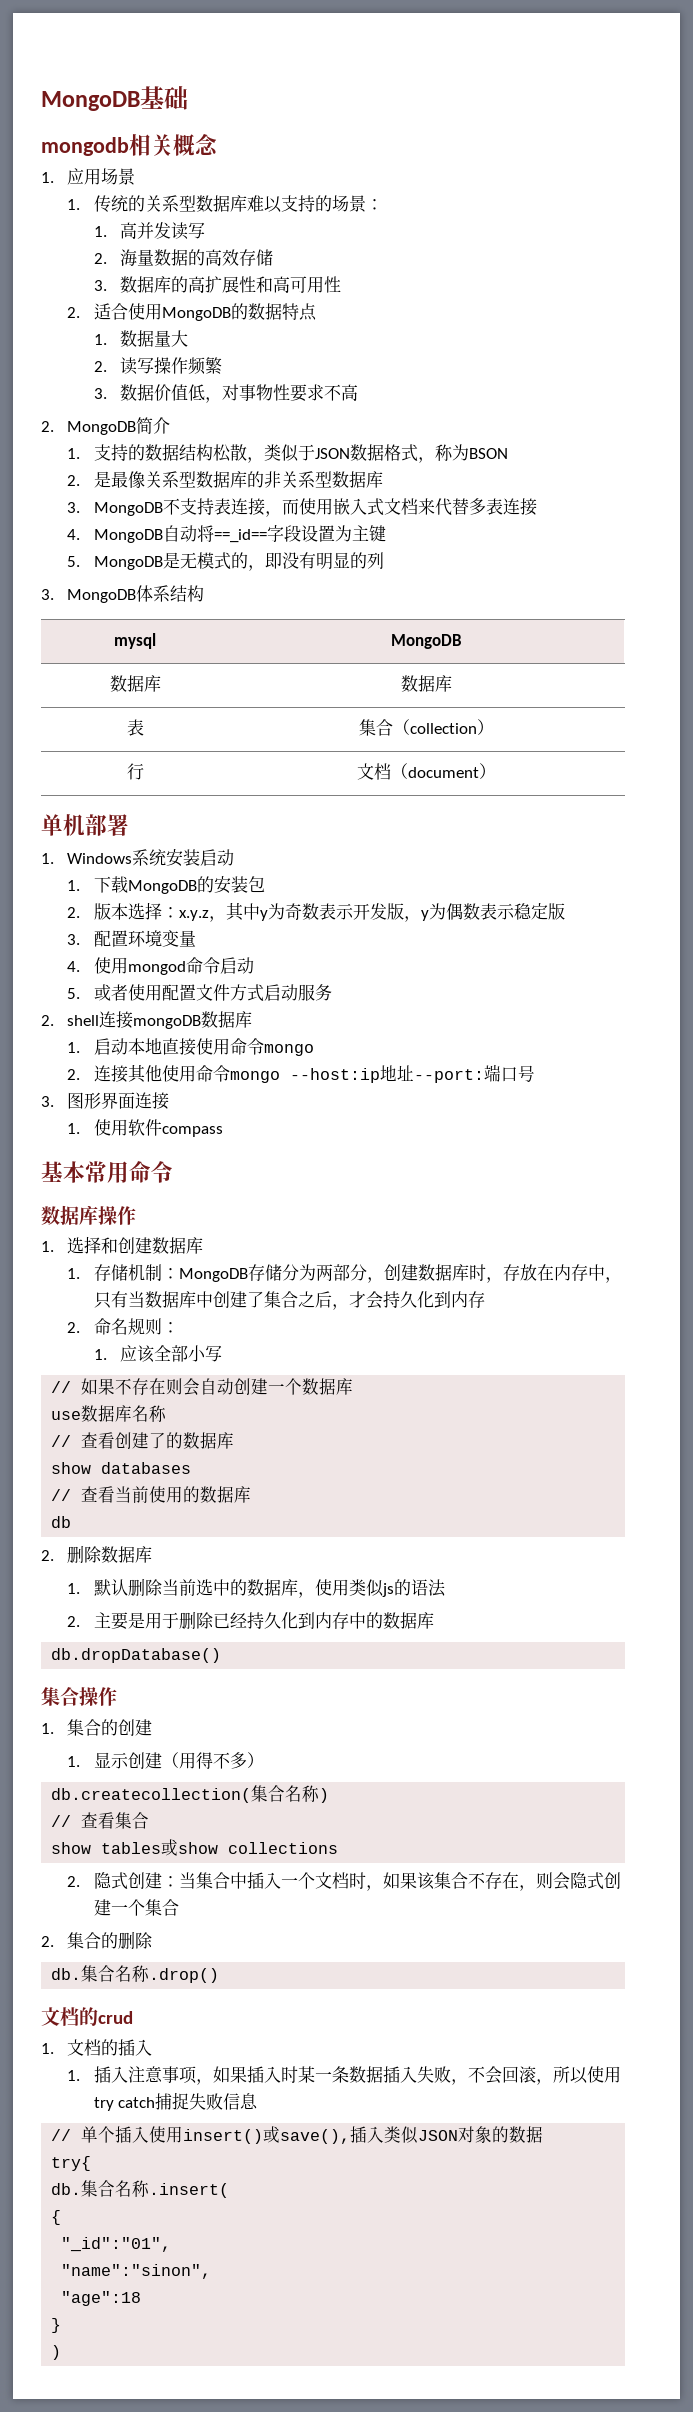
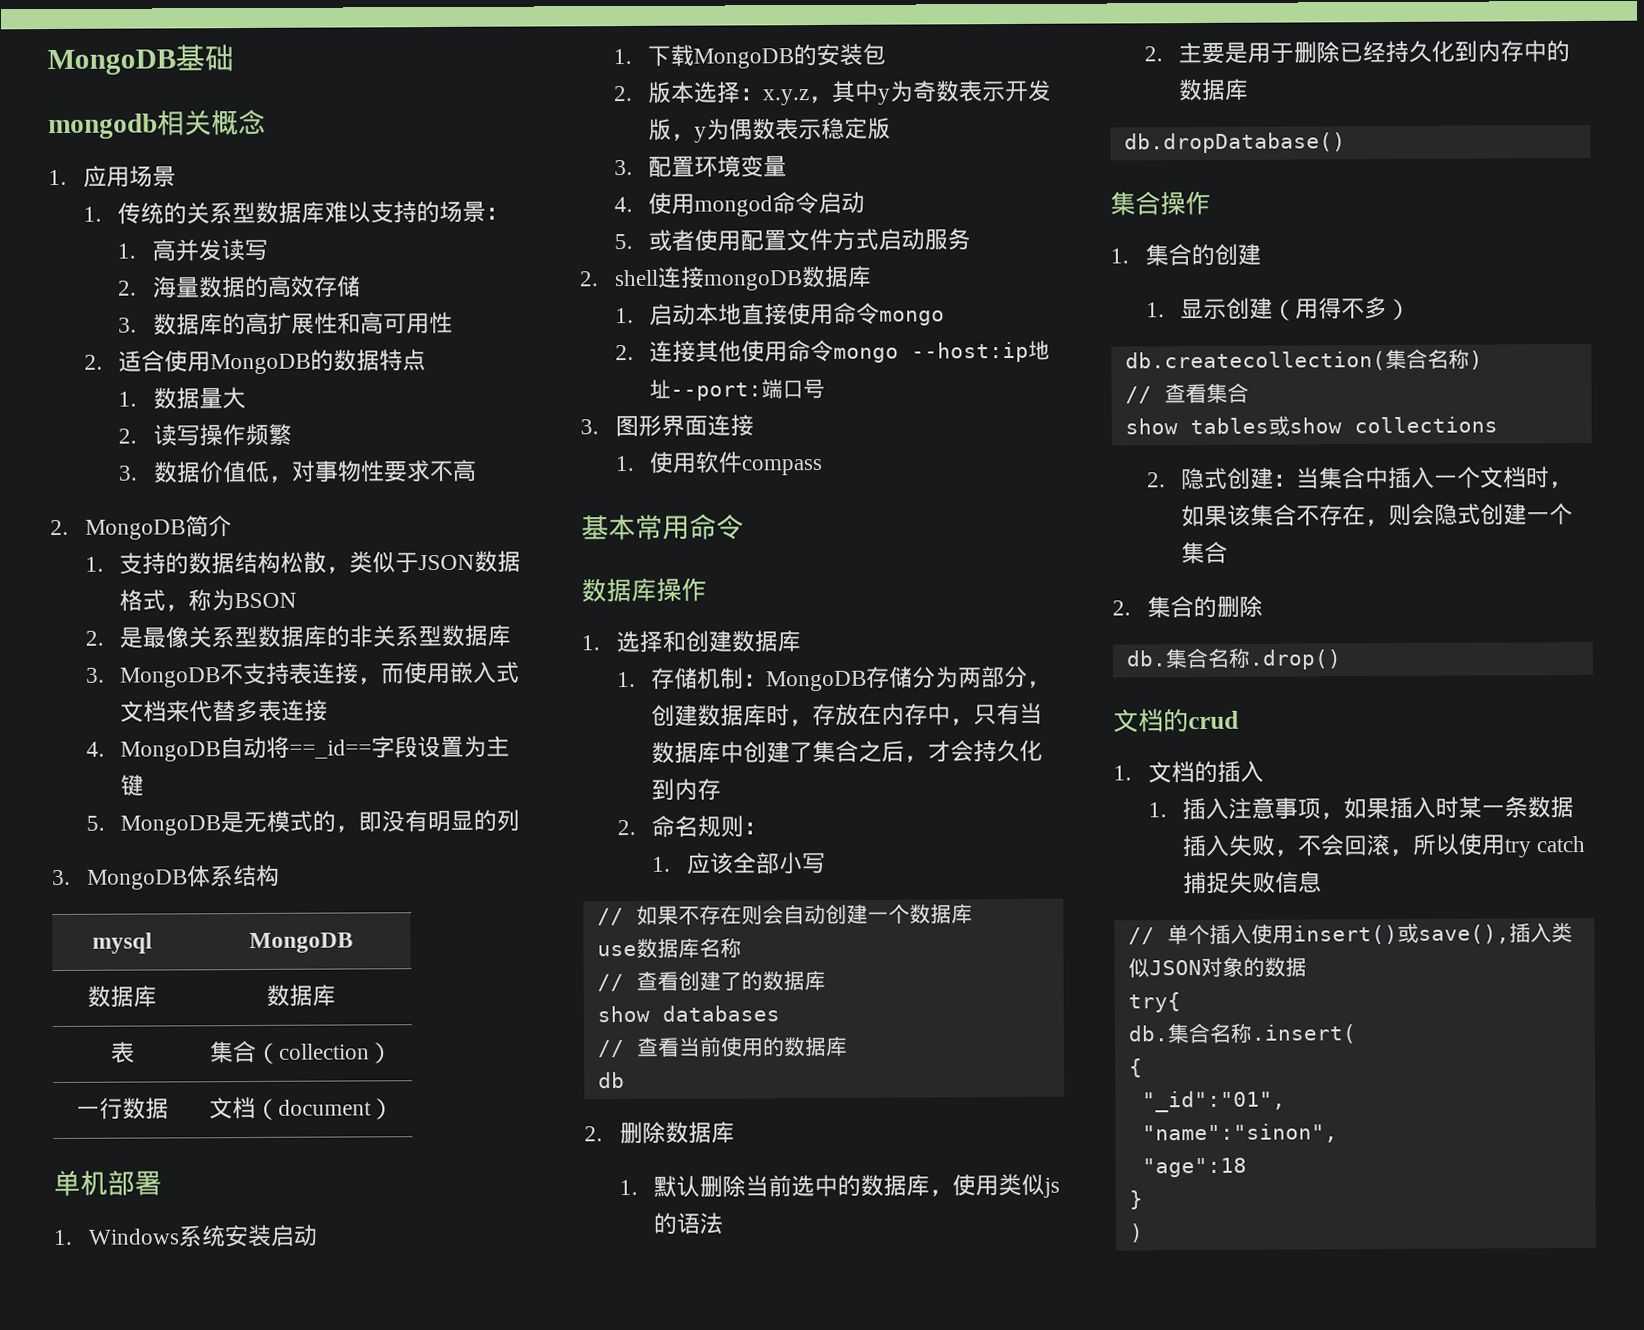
(494, 727) none -> [76,1105,100,1117] 一
(144, 771) none -> [122,1097,169,1120] 数据

